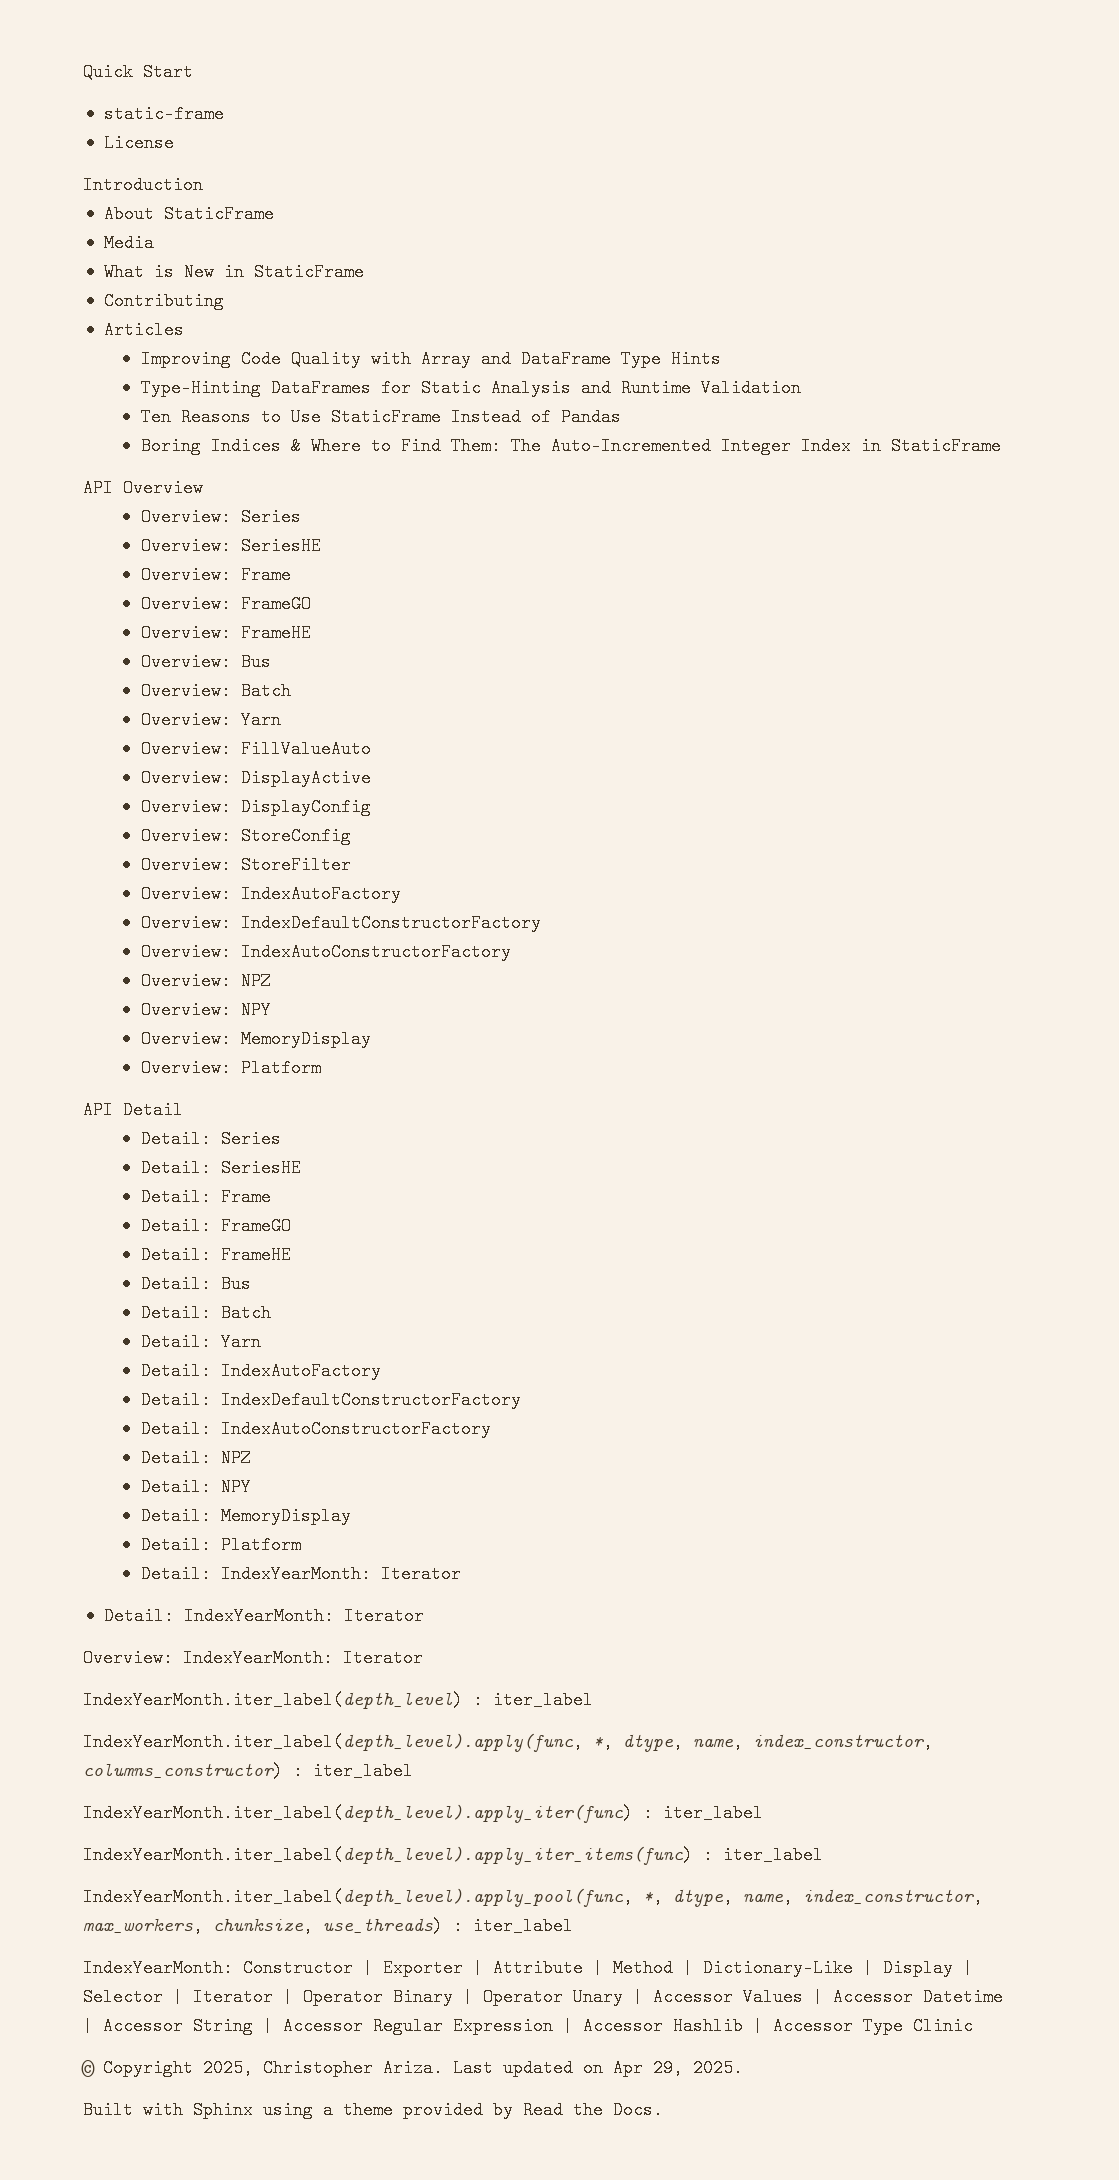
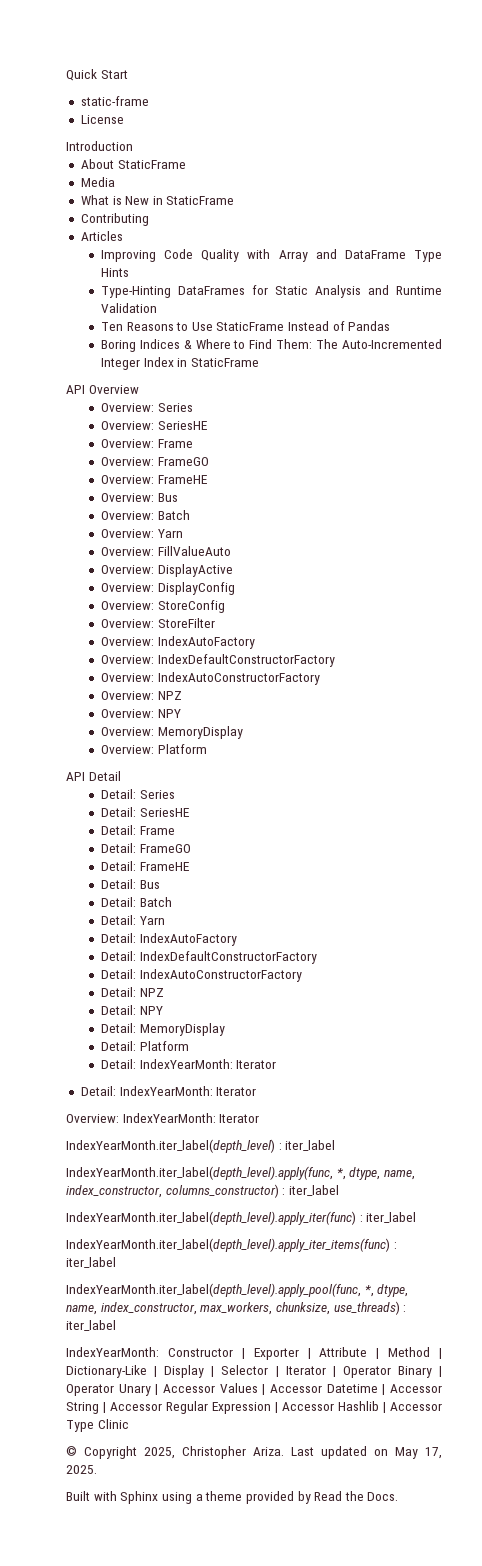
[613,2059,683,2077] Apr 29, -> [395,1447,442,1459] May 17,

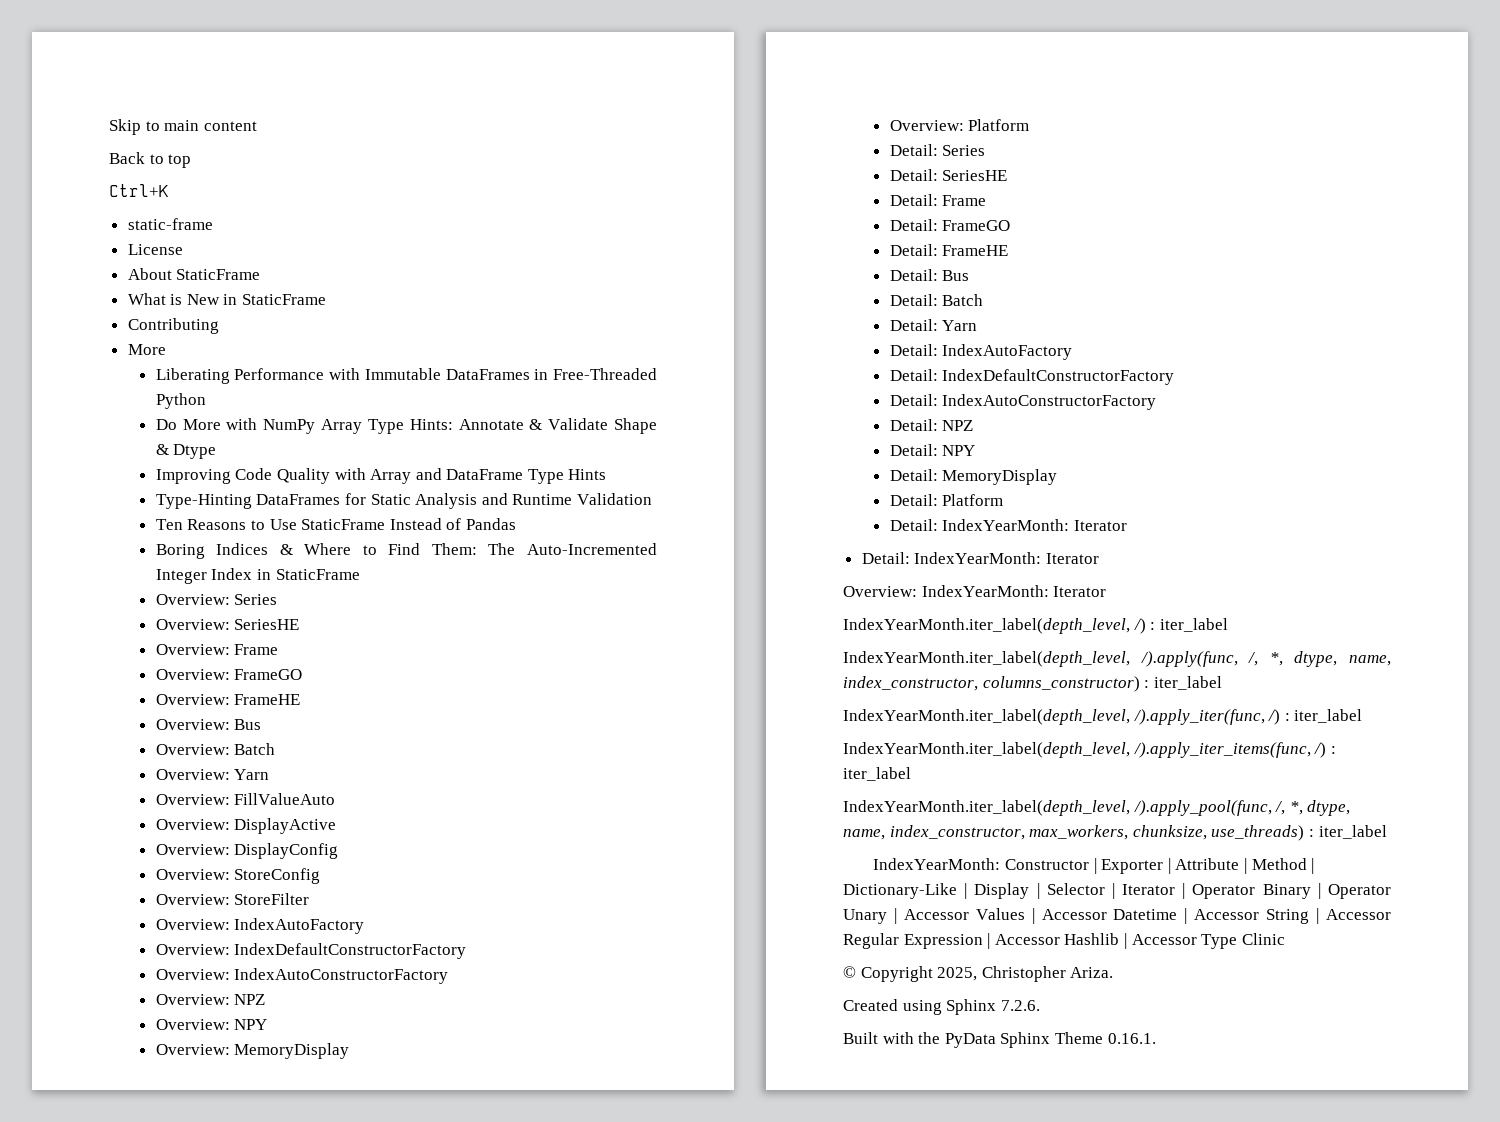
[66,69,128,81] Quick Start -> [109,119,257,135] [109,152,192,168] [109,184,169,197] Skip to main content // Back to top // Ctrl+K
[66,141,133,151] // Introduction -> (183, 249) none
[80,177,115,187] // Media -> (261, 274) none
[80,231,123,241] Articles -> [127,344,166,355] [155,368,657,384] [155,393,206,409] [155,418,657,434] [155,444,217,459] More // Liberating Performance with Immutable DataFrames in Free-Threaded Python // Do More with NumPy Array Type Hints: Annotate & Validate Shape & Dtype
[66,385,139,394] // API Overview -> (360, 574) none
[66,771,121,781] // API Detail -> (1030, 125) none
[66,1139,336,1153] [66,1166,333,1180] IndexYearMonth.iter_label(depth_level) : iter_label // IndexYearMonth.iter_label(depth_level).apply(func, -> [843,618,1228,634] [843,651,1259,667] IndexYearMonth.iter_label(depth_level, /) : iter_label // IndexYearMonth.iter_label(depth_level, /).apply(func, /,
[66,1211,417,1225] [66,1238,397,1252] [66,1257,116,1268] [66,1283,361,1297] IndexYearMonth.iter_label(depth_level).apply_iter(func) : iter_label // IndexYearMonth.iter_label(depth_level).apply_iter_items(func) : iter_label // IndexYearMonth.iter_label(depth_level).apply_pool(func, -> [843,709,1363,725] [843,742,1336,758] [843,767,911,781] [843,800,1286,816] IndexYearMonth.iter_label(depth_level, /).apply_iter(func, /) : iter_label // IndexYearMonth.iter_label(depth_level, /).apply_iter_items(func, /) : iter_label // IndexYearMonth.iter_label(depth_level, /).apply_pool(func, /,
[291,1446,442,1459] [66,1465,97,1474] [66,1491,399,1504] Last updated on May 17, 2025. // Built with Sphinx using a theme provided by Read the Docs. -> [843,999,1040,1015] [843,1032,1156,1048] // Created using Sphinx 7.2.6. // Built with the PyData Sphinx Theme 0.16.1.

